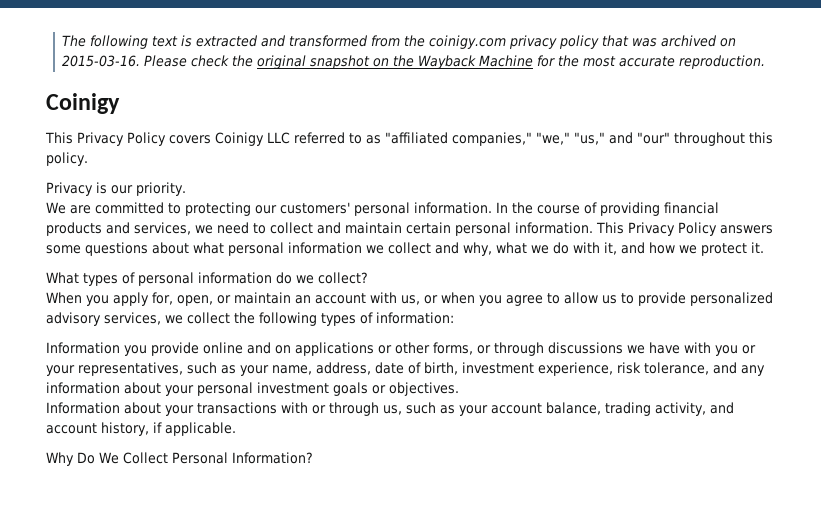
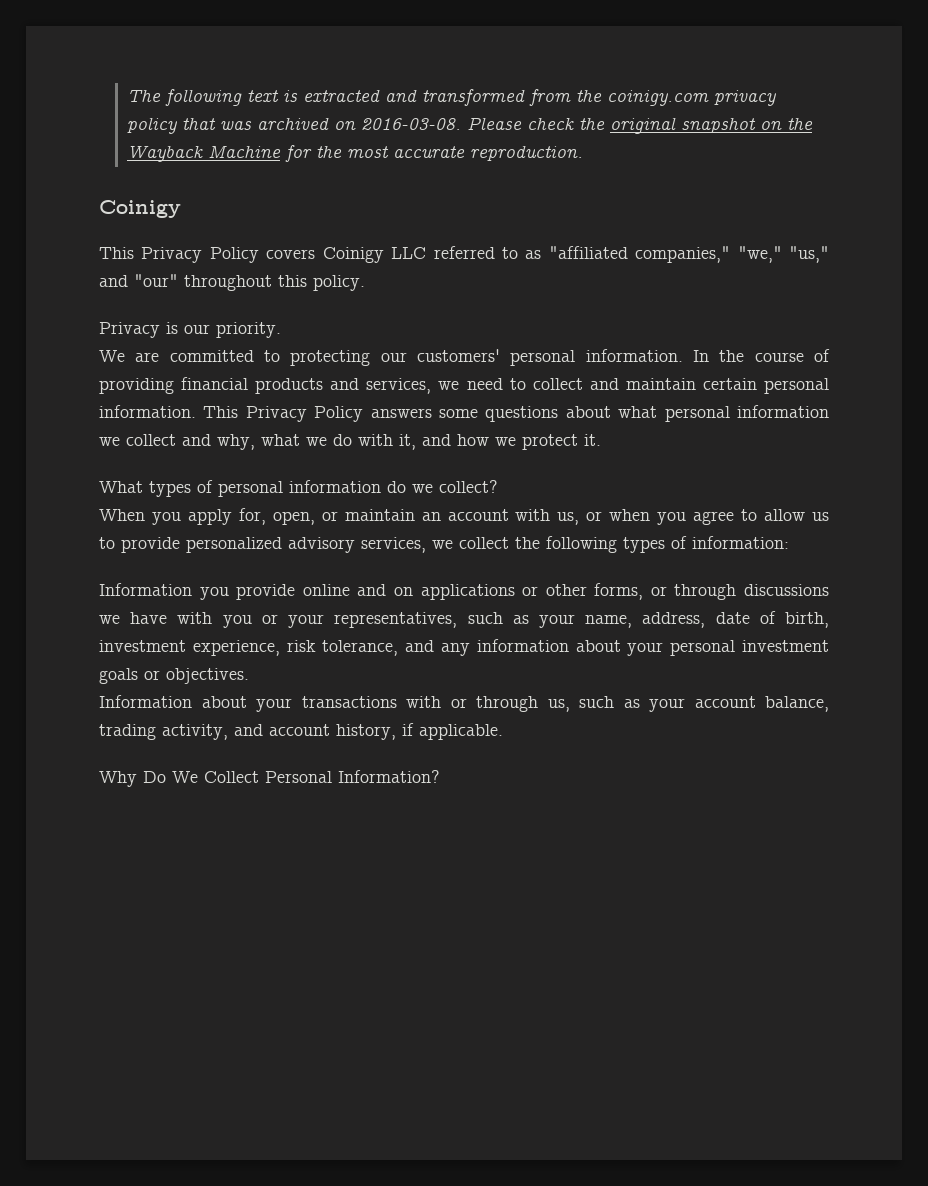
[62,55,141,67] 2015-03-16. -> [361,118,462,130] 2016-03-08.

